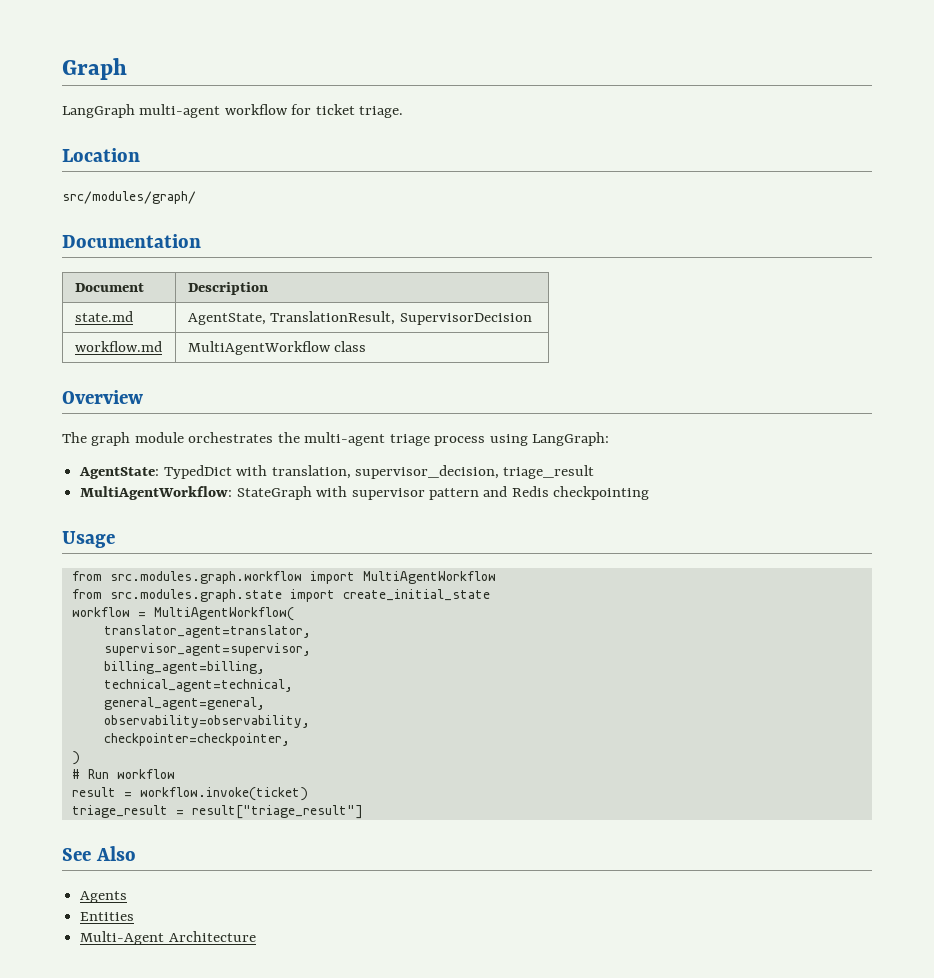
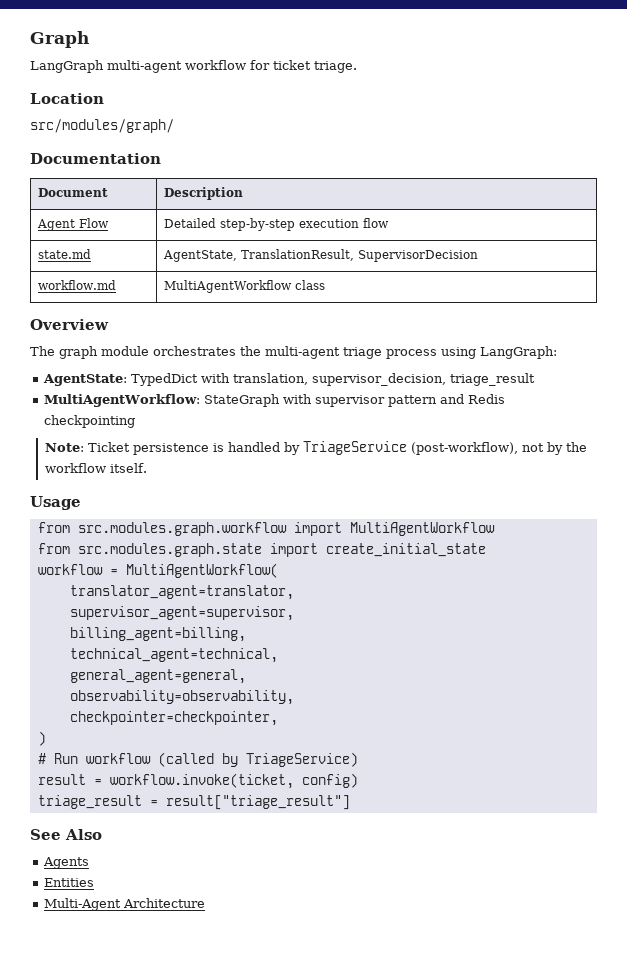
(268, 288) none -> [37,218,110,231] [164,218,390,231] // Agent Flow | Detailed step-by-step execution flow
(650, 493) none -> [45,441,588,455] [45,463,148,473] // Note: Ticket persistence is handled by TriageService (post-workflow), not by the workflow itself.
(175, 774) none -> [157,752,358,767] (called by TriageService)
[139,787,308,801] workflow.invoke(ticket) -> [109,773,358,789] workflow.invoke(ticket, config)

